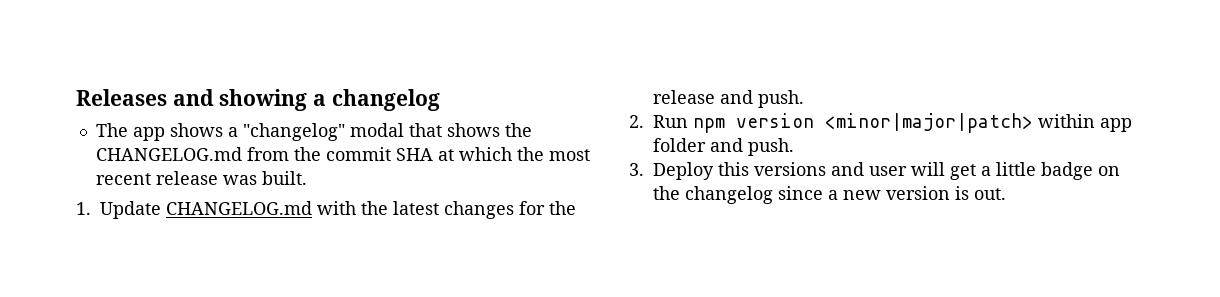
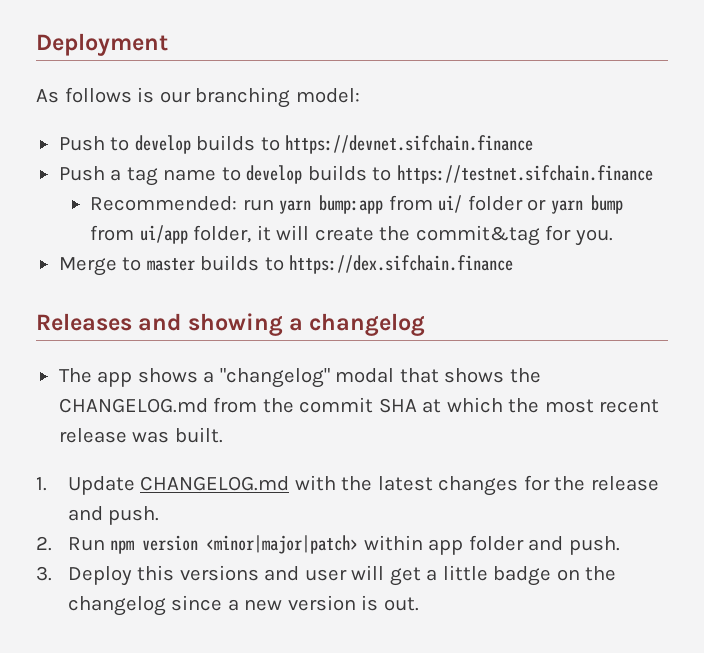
(76, 97) none -> [36,33,168,56] [36,87,360,108] [58,135,534,154] [58,165,653,186] [90,195,623,214] [90,225,613,246] [58,255,514,276] Deployment // As follows is our branching model: // Push to develop builds to https://devnet.sifchain.finance // Push a tag name to develop builds to https://testnet.sifchain.finance // Recommended: run yarn bump:app from ui/ folder or yarn bump from ui/app folder, it will create the commit&tag for you. // Merge to master builds to https://dex.sifchain.finance //

